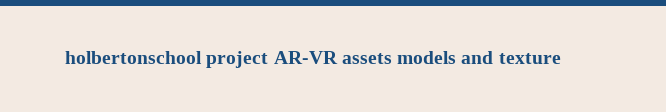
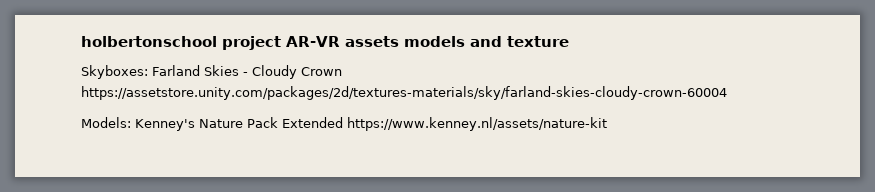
(561, 58) none -> [81,65,342,79] [81,86,727,100] [81,117,607,131] // Skyboxes: Farland Skies - Cloudy Crown https://assetstore.unity.com/packages/2d/textures-materials/sky/farland-skies-cloudy-crown-60004 // Models: Kenney's Nature Pack Extended https://www.kenney.nl/assets/nature-kit

